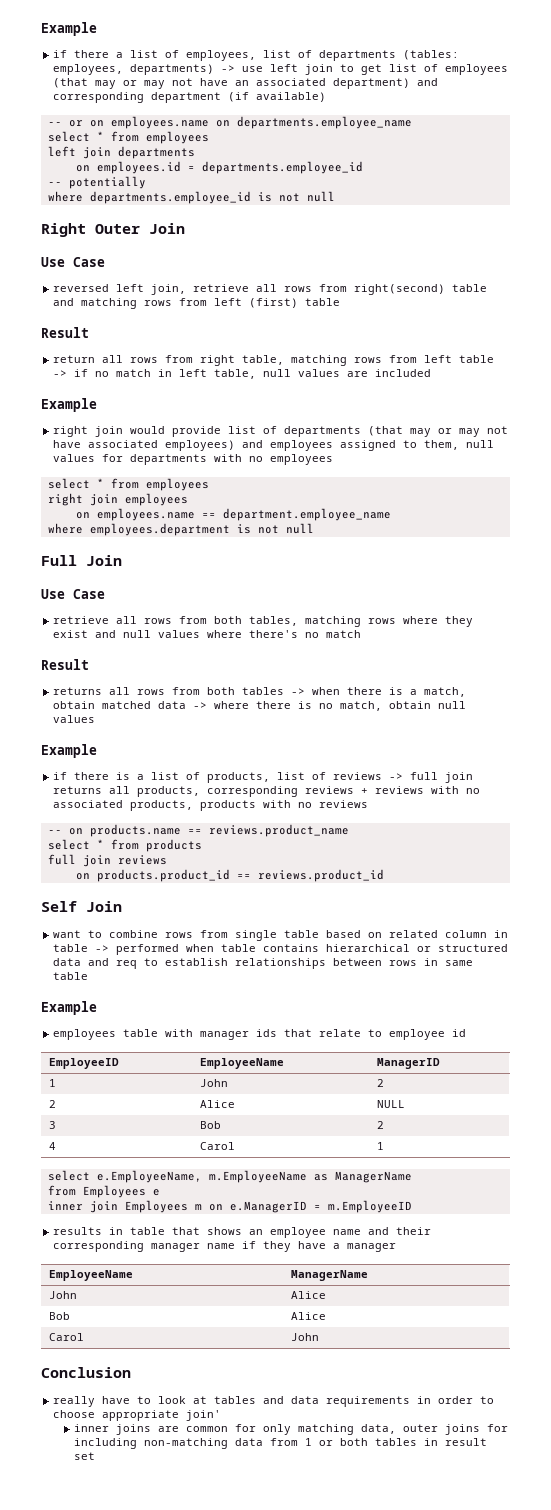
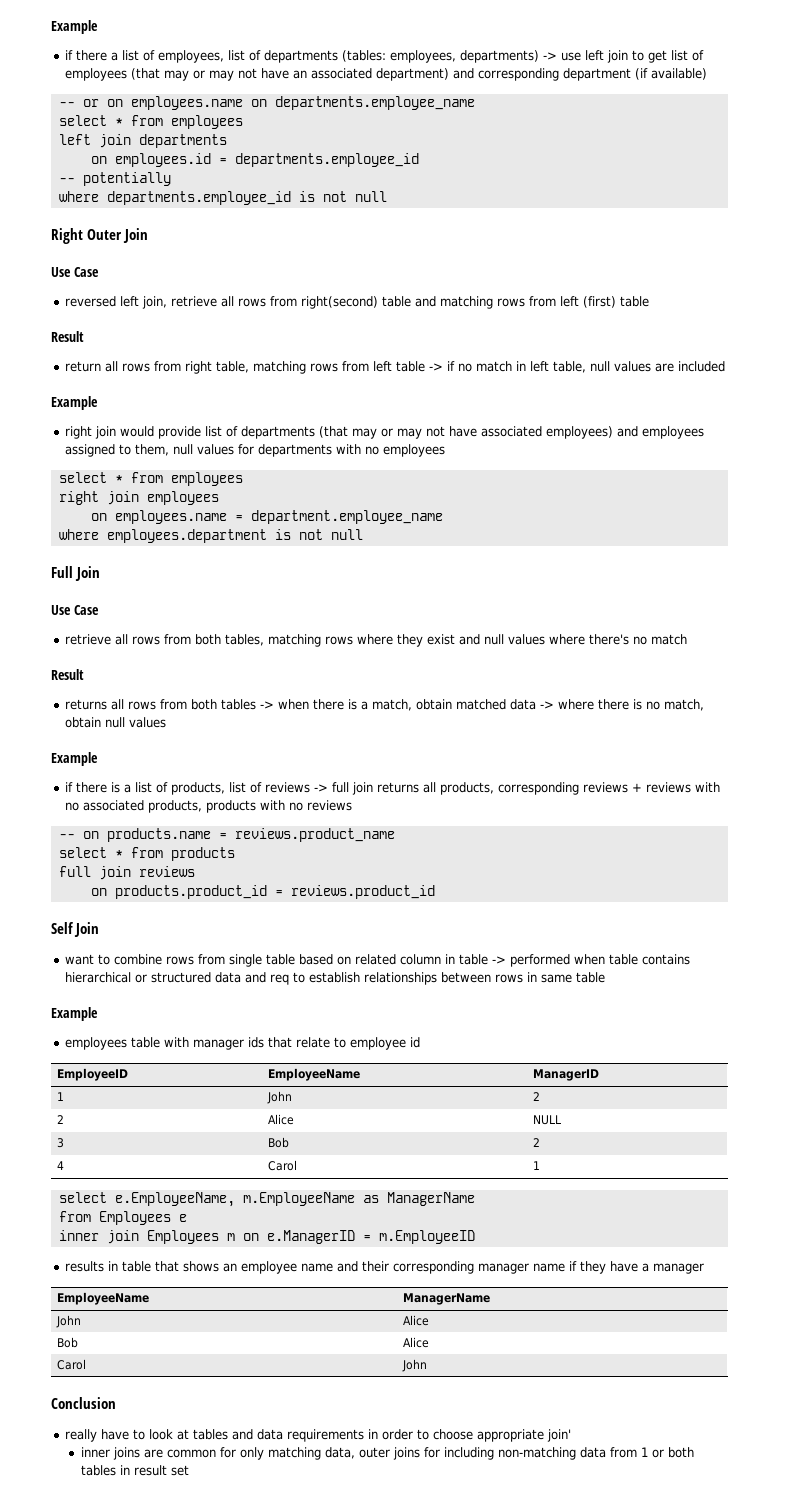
[201,513,216,518] == -> [234,515,243,521] =
[187,829,202,834] == -> [218,833,227,839] =
[236,874,251,879] == -> [274,890,283,896] =

